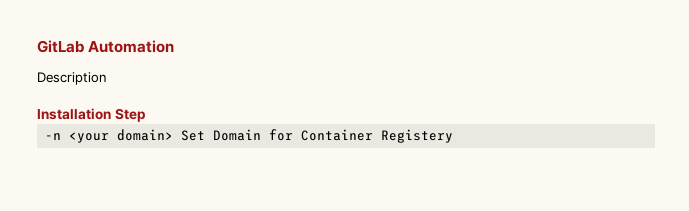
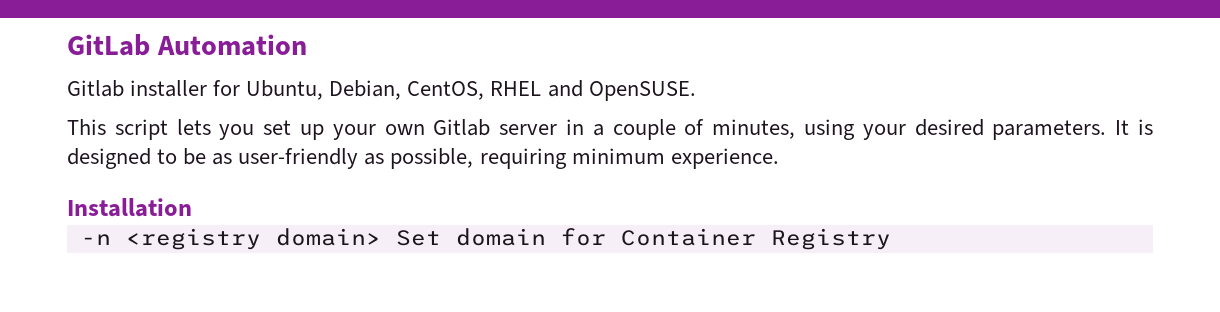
[37,72,107,85] Description -> [67,80,696,101] [67,119,1153,140] [67,148,779,169] Gitlab installer for Ubuntu, Debian, CentOS, RHEL and OpenSUSE. // This script lets you set up your own Gitlab server in a couple of minutes, using your desired parameters. It is designed to be as user-friendly as possible, requiring minimum experience.
[114,108,146,122] Step -> (192, 207) none
[69,132,110,143] <your -> [125,228,261,250] <registry
[213,129,262,141] Domain -> [455,228,546,246] domain
[381,129,454,143] Registery -> [770,228,891,250] Registry

